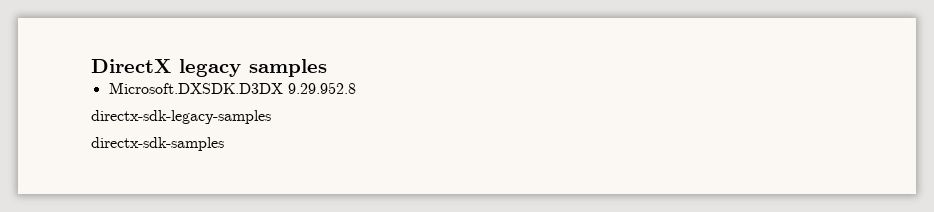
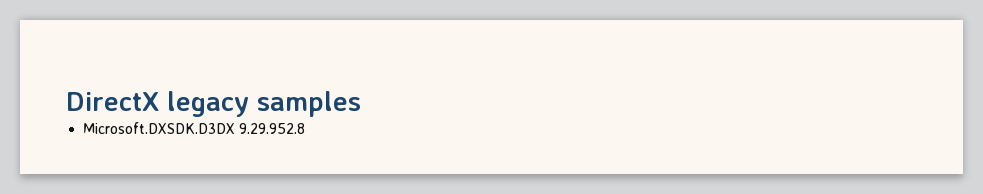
[91,110,271,124] [91,137,224,151] // directx-sdk-legacy-samples // directx-sdk-samples -> (306, 128) none

